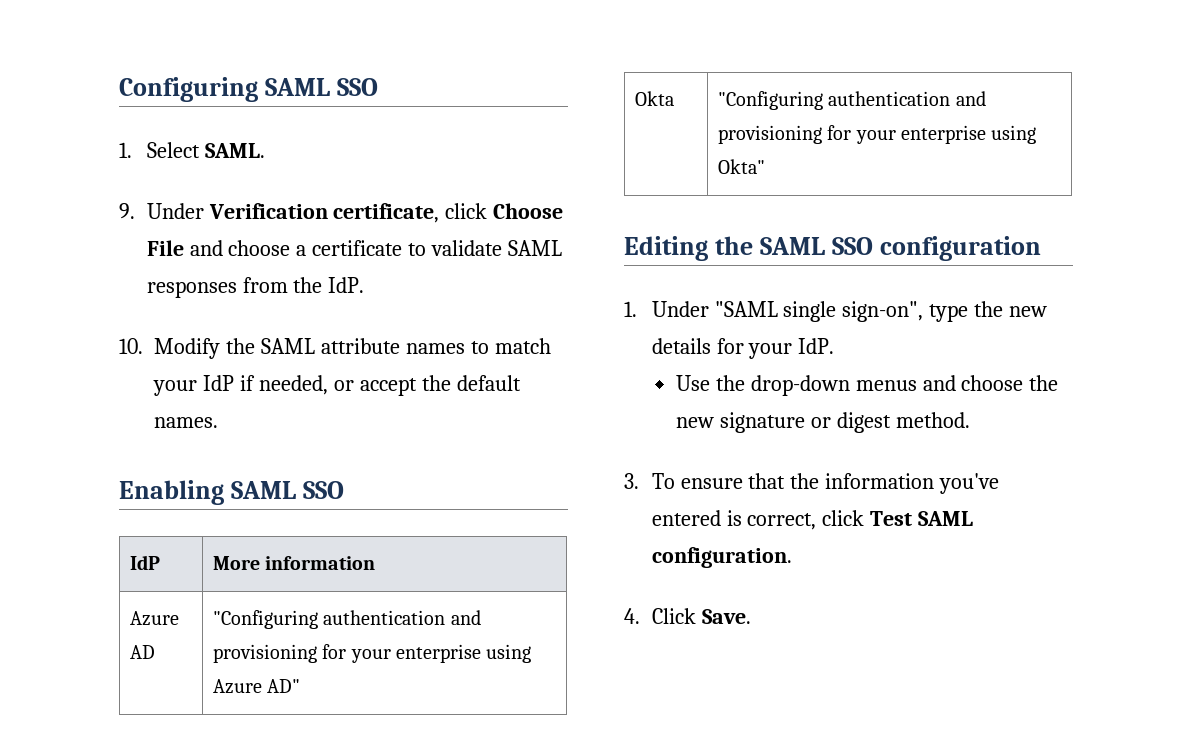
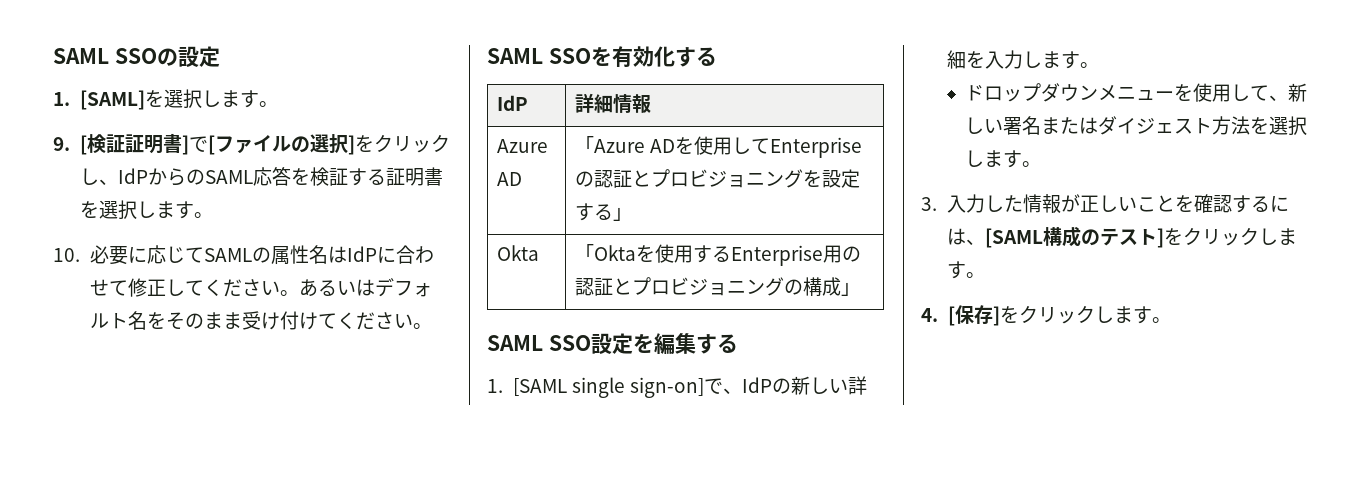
[119,77,378,102] [119,142,265,158] [119,203,564,223] [146,240,563,256] [146,277,365,298] [119,338,551,359] [153,375,521,396] [154,417,218,428] [119,480,344,505] Configuring SAML SSO // 1. Select SAML. // 9. Under Verification certificate, click Choose File and choose a certificate to validate SAML responses from the IdP. // 10. Modify the SAML attribute names to match your IdP if needed, or accept the default names. // Enabling SAML SSO -> [53,46,220,67] [53,89,278,110] [53,133,450,155] [79,167,443,186] [79,200,213,220] [53,245,434,265] [89,278,432,297] [89,311,432,330] [487,46,717,67] SAML SSOの設定 // 1. [SAML]を選択します。 // 9. [検証証明書]で[ファイルの選択]をクリックし、IdPからのSAML応答を検証する証明書を選択します。 // 10.必要に応じてSAMLの属性名はIdPに合わせて修正してください。あるいはデフォルト名をそのまま受け付けてください。 // SAML SSOを有効化する
[212,556,376,570] More information -> [574,93,651,113] 詳細情報
[212,610,481,629] [212,644,532,663] [212,679,301,694] [634,91,674,106] [717,91,986,110] [717,125,1037,144] [717,159,765,174] [624,236,1041,261] [624,301,1048,322] [651,338,835,359] [675,375,1059,396] [675,412,970,433] [624,473,1000,494] [651,510,974,530] [651,547,792,568] [624,608,751,624] "Configuring authentication and provisioning for your enterprise using Azure AD" // Okta | "Configuring authentication and provisioning for your enterprise using Okta" // Editing the SAML SSO configuration // 1. Under "SAML single sign-on", type the new details for your IdP. // Use the drop-down menus and choose the new signature or digest method. // 3. To ensure that the information you've entered is correct, click Test SAML configuration. // 4. Click Save. -> [574,136,862,158] [574,169,860,188] [574,203,632,221] [496,245,539,261] [574,244,861,266] [574,277,860,296] [487,333,738,354] [487,376,867,398] [946,50,1099,69] [965,83,1308,102] [965,116,1308,136] [965,150,1042,168] [921,194,1289,214] [946,226,1297,248] [946,261,985,279] [921,305,1171,326] 「Azure ADを使用してEnterpriseの認証とプロビジョニングを設定する」 // Okta | 「Oktaを使用するEnterprise用の認証とプロビジョニングの構成」 // SAML SSO設定を編集する // 1. [SAML single sign-on]で、IdPの新しい詳細を入力します。 // ドロップダウンメニューを使用して、新しい署名またはダイジェスト方法を選択します。 // 3.入力した情報が正しいことを確認するには、[SAML構成のテスト]をクリックします。 // 4. [保存]をクリックします。

